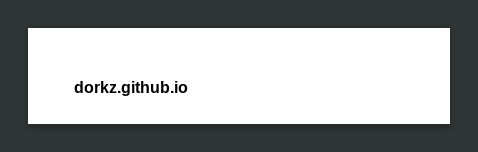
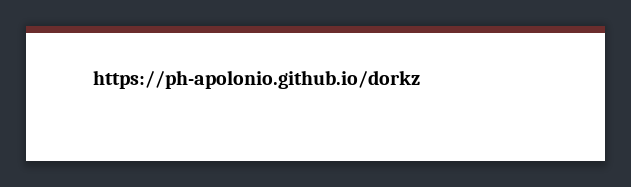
[74,81,188,96] dorkz.github.io -> [93,70,420,89] https://ph-apolonio.github.io/dorkz

